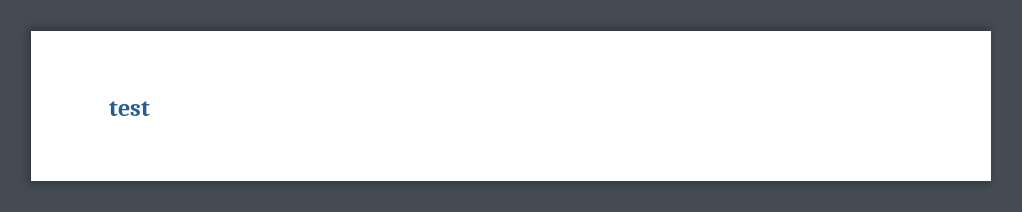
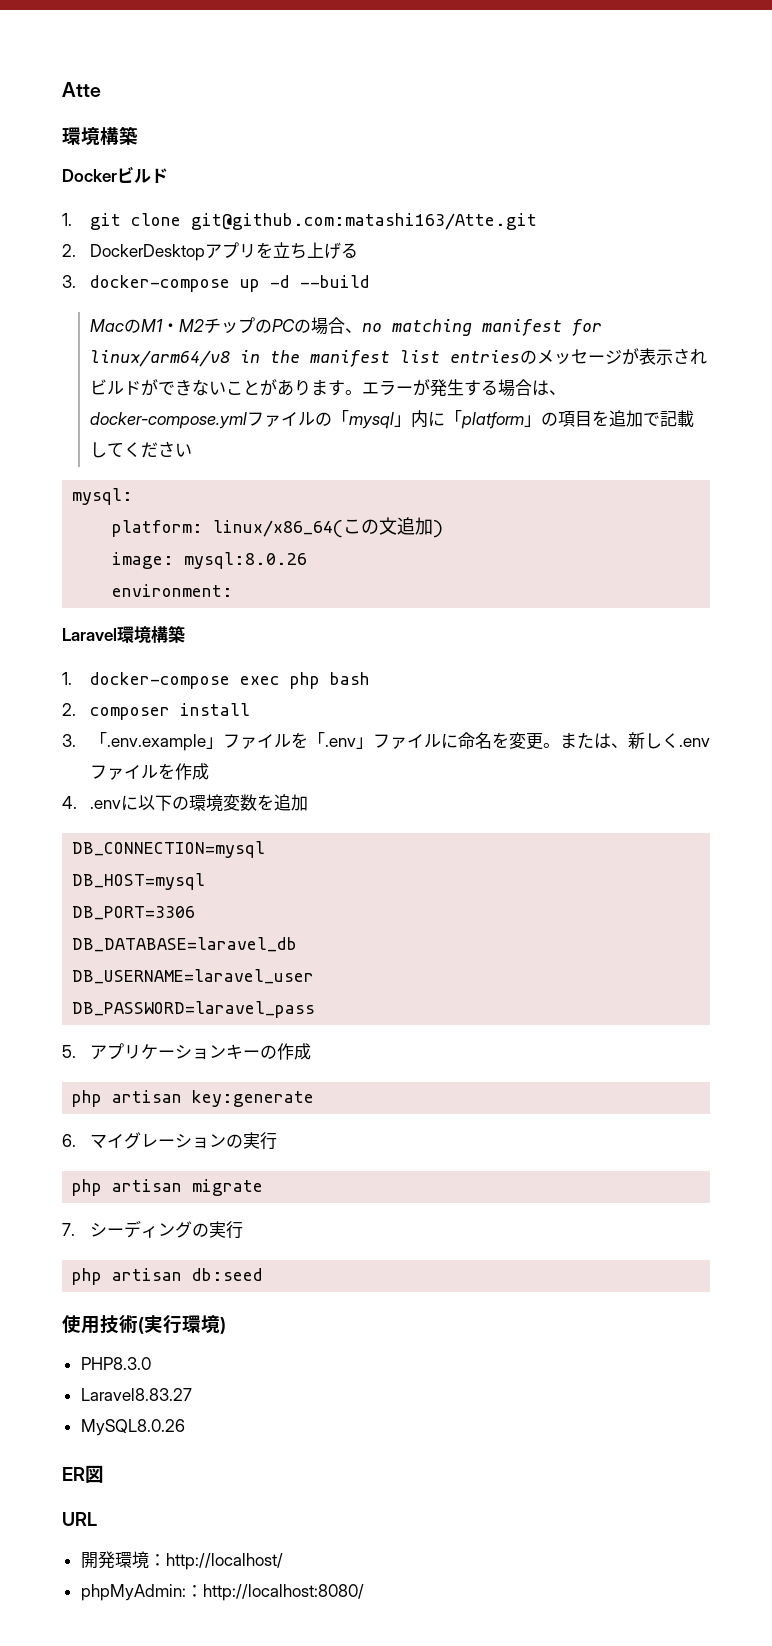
[109,101,150,116] test -> [62,82,101,97] [62,126,138,145] [62,166,168,183] [62,213,537,230] [62,242,358,261] [62,275,370,292] [89,317,602,336] [89,348,707,367] [89,379,566,397] [89,410,694,429] [89,441,192,458] [72,488,134,505] [112,517,444,538] [112,552,308,569] [112,584,234,597] [62,625,185,643] [62,672,370,689] [62,703,250,720] [62,732,710,751] [89,763,209,780] [62,794,308,812] [72,841,266,858] [72,873,206,890] [72,906,196,920] [72,937,298,952] [72,969,315,984] [72,1001,316,1018] [62,1043,311,1060] [72,1090,315,1107] [62,1132,277,1150] [72,1179,264,1196] [62,1220,243,1239] [72,1268,264,1285] [62,1314,226,1334] [80,1357,151,1370] [80,1388,192,1401] [80,1419,185,1436] [62,1465,104,1483] [62,1512,97,1526] [80,1551,283,1570] [80,1584,364,1601] Atte // 環境構築 // Dockerビルド // 1. git clone git@github.com:matashi163/Atte.git // 2. DockerDesktopアプリを立ち上げる // 3. docker-compose up -d --build // MacのM1・M2チップのPCの場合、no matching manifest for linux/arm64/v8 in the manifest list entriesのメッセージが表示されビルドができないことがあります。エラーが発生する場合は、docker-compose.ymlファイルの「mysql」内に「platform」の項目を追加で記載してください // mysql: // platform: linux/x86_64(この文追加) // image: mysql:8.0.26 // environment: // Laravel環境構築 // 1. docker-compose exec php bash // 2. composer install // 3.「.env.example」ファイルを「.env」ファイルに命名を変更。または、新しく.envファイルを作成 // 4. .envに以下の環境変数を追加 // DB_CONNECTION=mysql // DB_HOST=mysql // DB_PORT=3306 // DB_DATABASE=laravel_db // DB_USERNAME=laravel_user // DB_PASSWORD=laravel_pass // 5.アプリケーションキーの作成 // php artisan key:generate // 6.マイグレーションの実行 // php artisan migrate // 7.シーディングの実行 // php artisan db:seed // 使用技術(実行環境) // PHP8.3.0 // Laravel8.83.27 // MySQL8.0.26 // ER図 // URL // 開発環境：http://localhost/ // phpMyAdmin:：http://localhost:8080/

